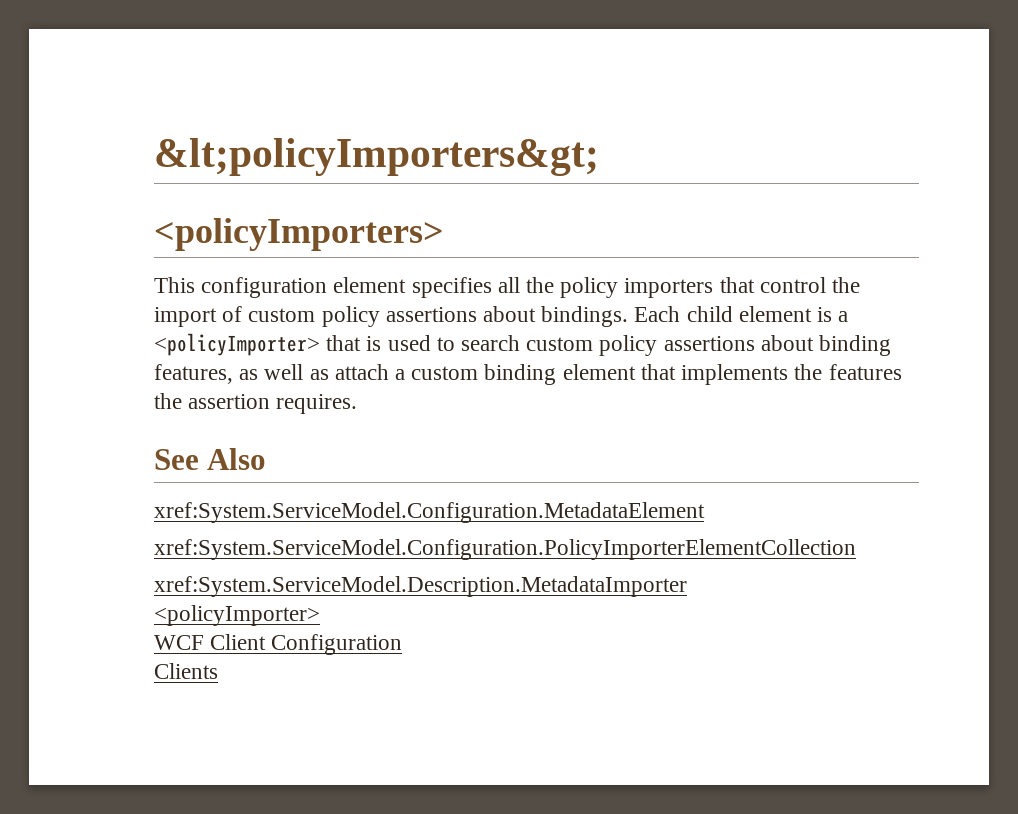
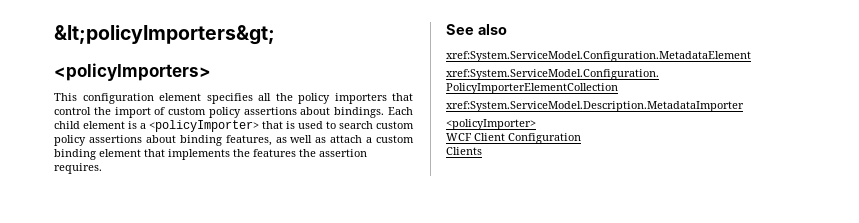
[207,448,267,470] Also -> [477,24,507,35] also

